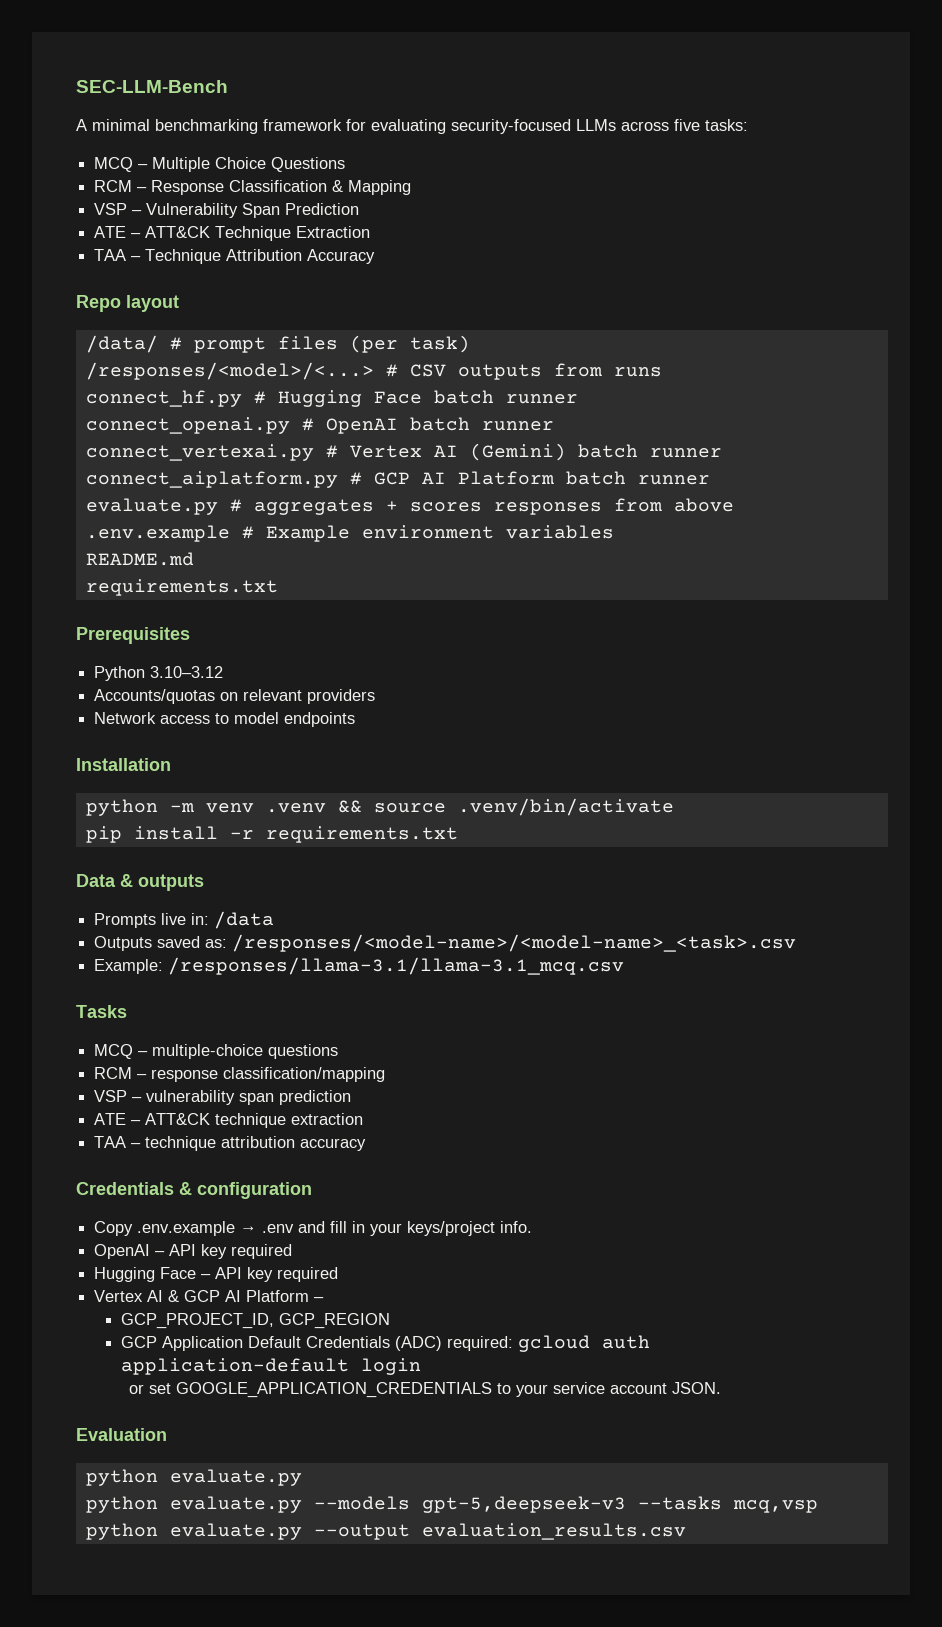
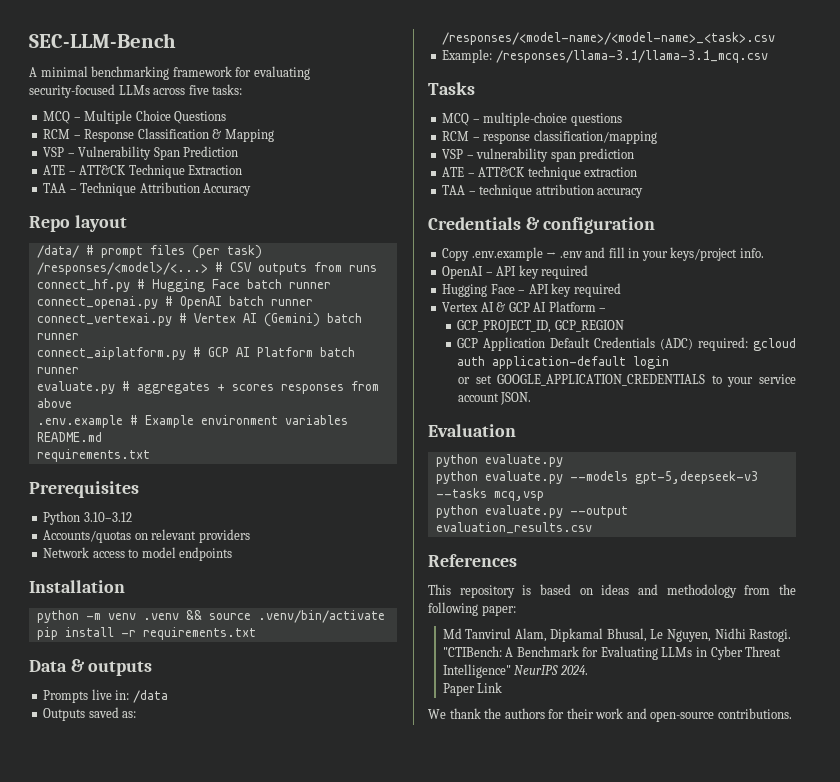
(686, 1531) none -> [428,554,517,567] [428,584,796,598] [428,602,516,616] [442,628,792,642] [442,646,782,660] [442,664,588,678] [442,682,503,696] [428,708,792,722] // References // This repository is based on ideas and methodology from the following paper: // Md Tanvirul Alam, Dipkamal Bhusal, Le Nguyen, Nidhi Rastogi. "CTIBench: A Benchmark for Evaluating LLMs in Cyber Threat Intelligence" NeurIPS 2024. // Paper Link // We thank the authors for their work and open-source contributions.

